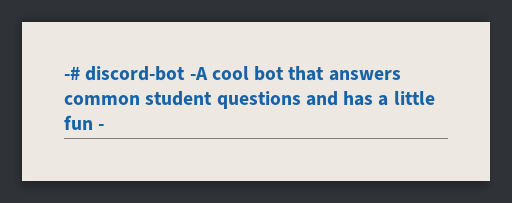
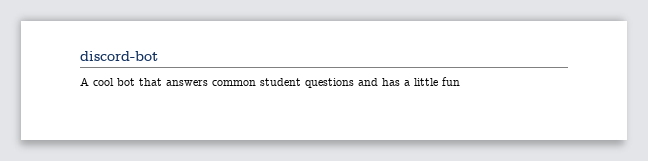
[64,66,80,80] -# -> (80, 56) none
[189,67,208,80] -A -> [80,77,89,86] // A
[98,124,105,130] - -> (460, 81) none

